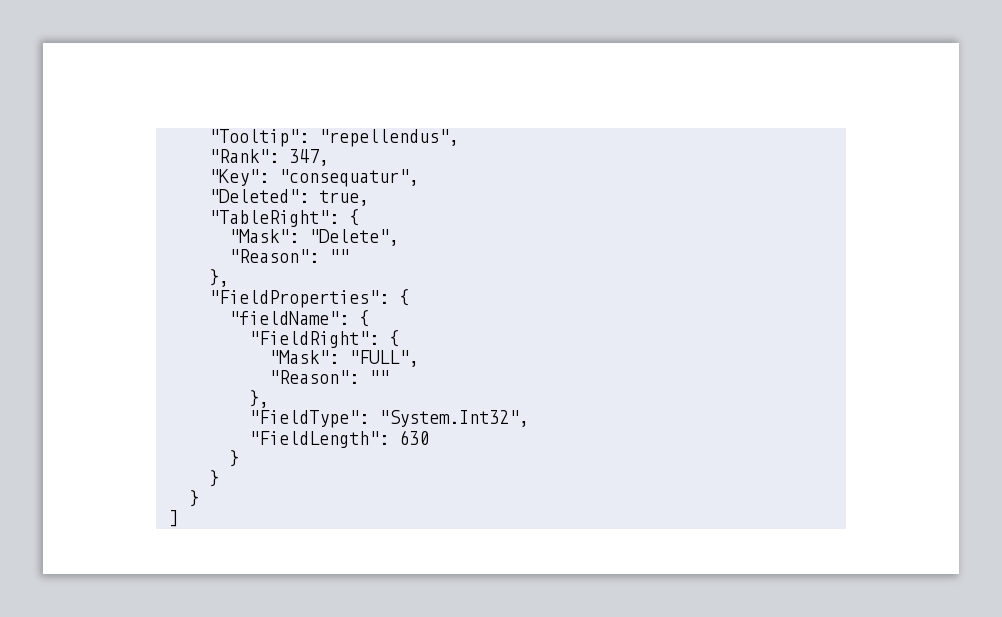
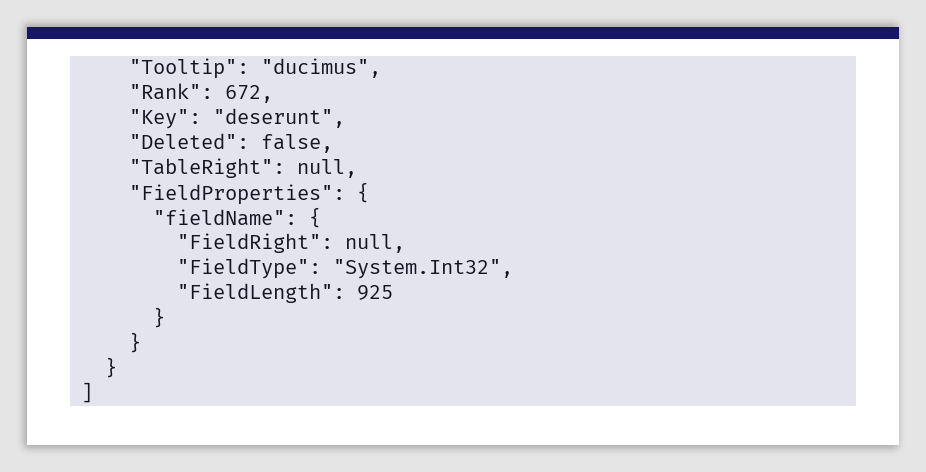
[318,129,459,147] "repellendus", -> [261,58,382,78] "ducimus",
[288,149,329,166] 347, -> [225,85,274,103] 672,
[278,169,419,187] "consequatur", -> [213,108,346,128] "deserunt",
[318,190,369,206] true, -> [261,134,334,153] false,
[348,209,359,226] [228,229,399,246] [228,249,349,263] [208,269,229,287] { // "Mask": "Delete", // "Reason": "" // }, -> [297,159,358,178] null,
[388,330,399,347] [268,350,419,367] [268,370,389,384] [248,390,269,408] { // "Mask": "FULL", // "Reason": "" // }, -> [345,234,406,253] null,
[398,430,429,445] 630 -> [357,285,394,300] 925

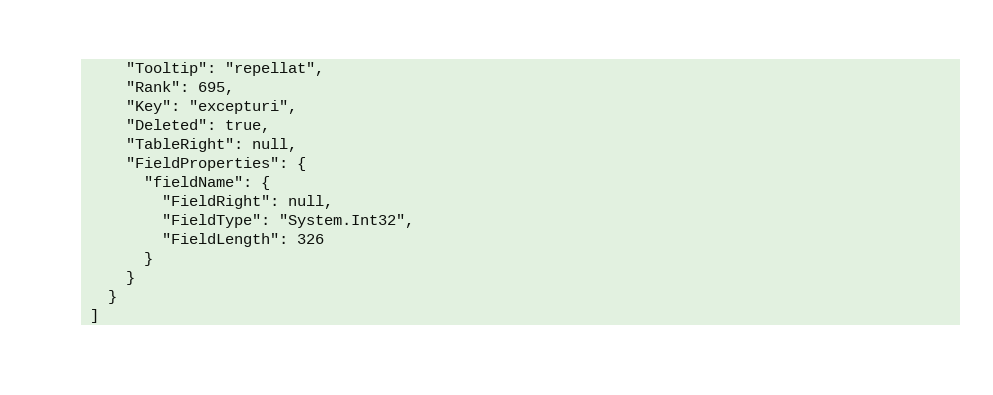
[261,58,382,78] "ducimus", -> [225,62,324,76] "repellat",
[225,85,274,103] 672, -> [198,82,234,95] 695,
[213,108,346,128] "deserunt", -> [189,100,297,114] "excepturi",
[261,134,334,153] false, -> [225,120,270,133] true,
[357,285,394,300] 925 -> [297,234,324,244] 326

